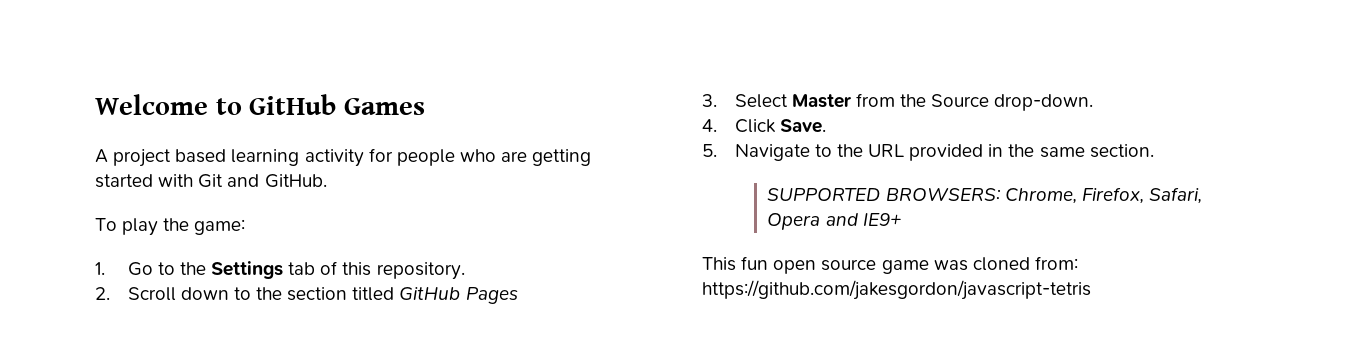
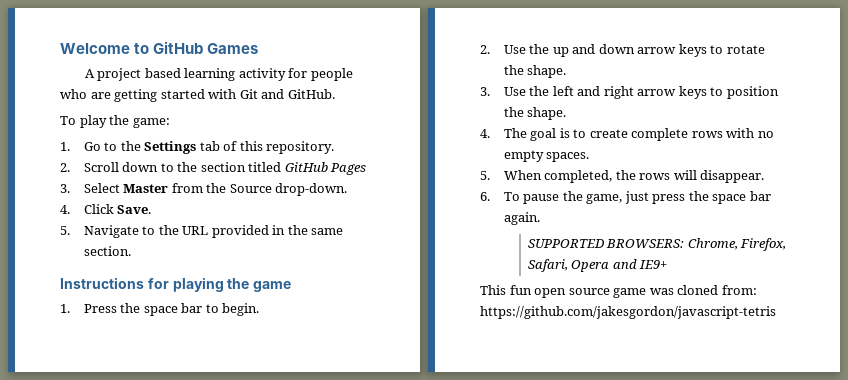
(1154, 151) none -> [60,277,292,292] [60,303,260,316] [480,44,765,57] [503,65,567,78] [480,86,779,99] [503,107,567,120] [480,128,774,141] [503,150,590,162] [480,170,765,183] [480,191,771,204] [503,212,540,225] // Instructions for playing the game // 1. Press the space bar to begin. // 2. Use the up and down arrow keys to rotate the shape. // 3. Use the left and right arrow keys to position the shape. // 4. The goal is to create complete rows with no empty spaces. // 5. When completed, the rows will disappear. // 6. To pause the game, just press the space bar again.

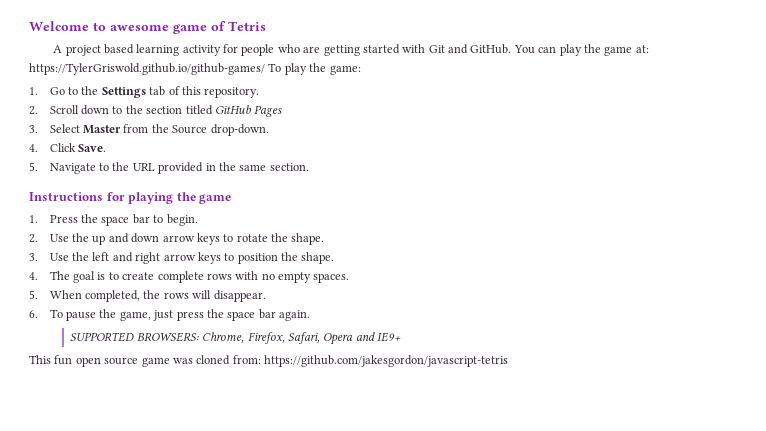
[153,41,259,54] GitHub Games -> [110,21,266,34] awesome game of Tetris
(335, 94) // -> [513,44,649,56] [29,63,265,75] You can play the game at: https://TylerGriswold.github.io/github-games/

